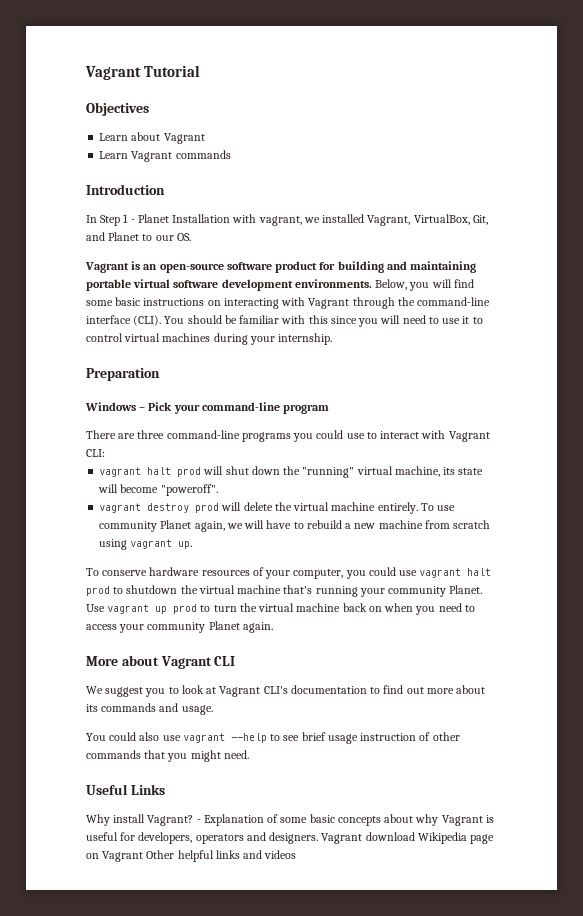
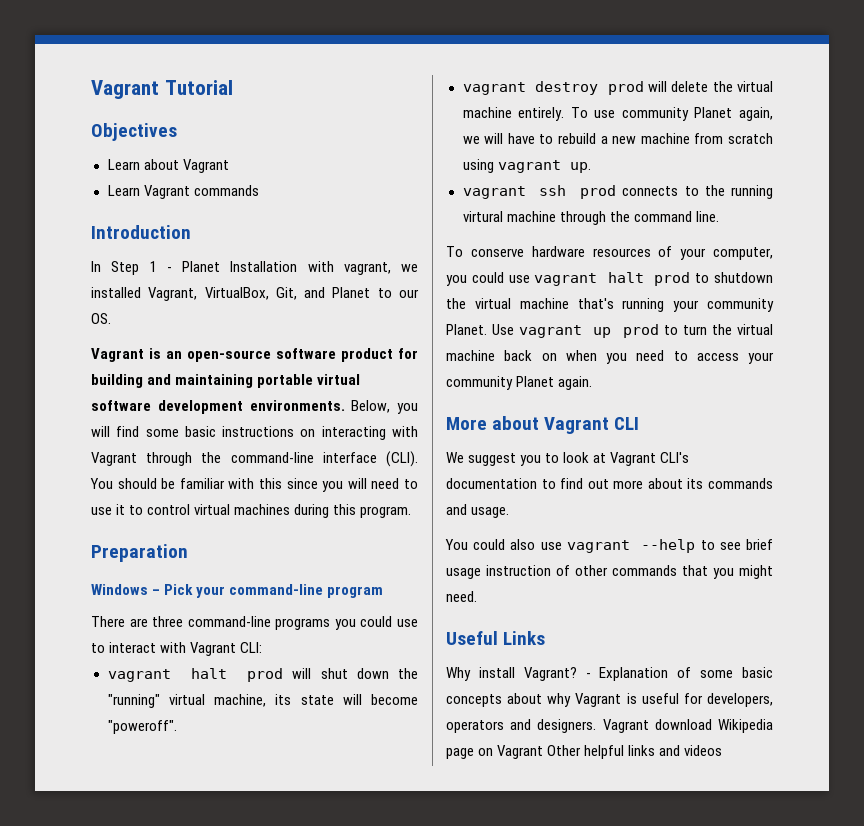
[249,333,333,345] your internship. -> [333,504,412,518] this program.
(193, 545) none -> [462,185,773,199] [462,211,719,225] // vagrant ssh prod connects to the running virtural machine through the command line.

